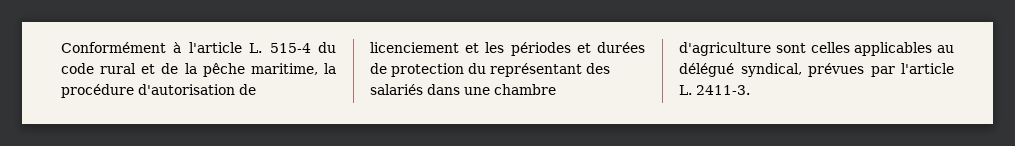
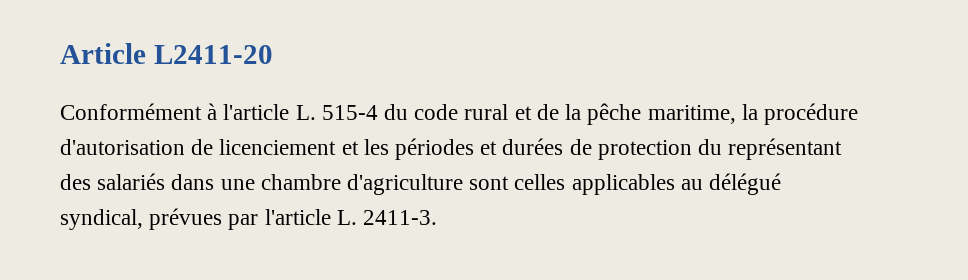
(61, 47) none -> [60,43,273,64] Article L2411-20 //

